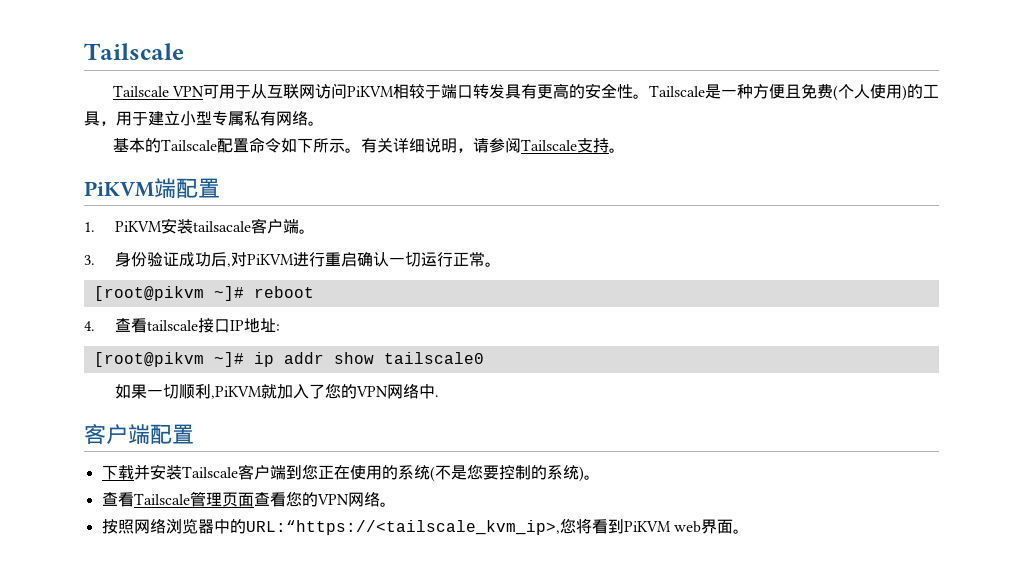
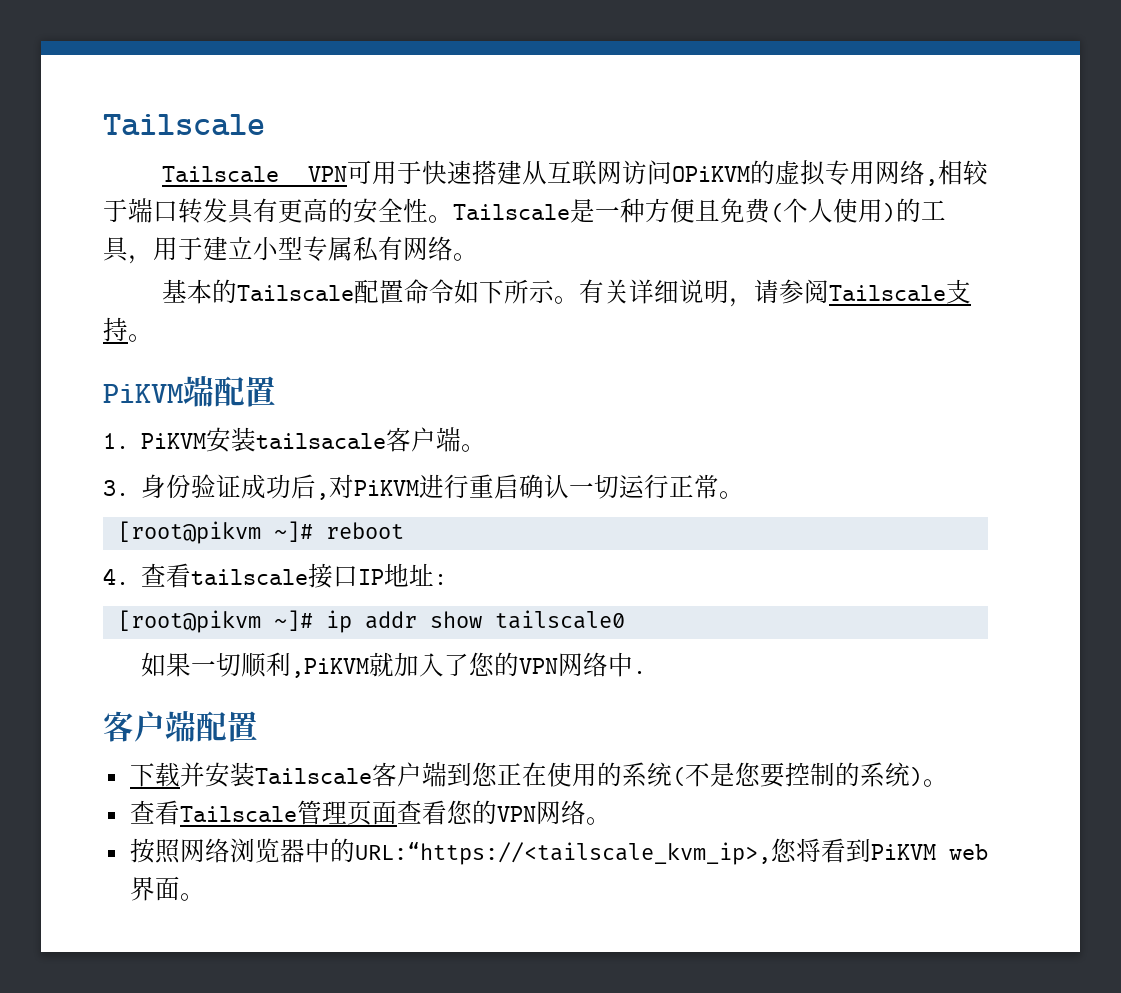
(251, 92) none -> [422,160,522,185] 快速搭建
[346,86,394,97] PiKVM -> [672,160,938,186] OPiKVM的虚拟专用网络,

